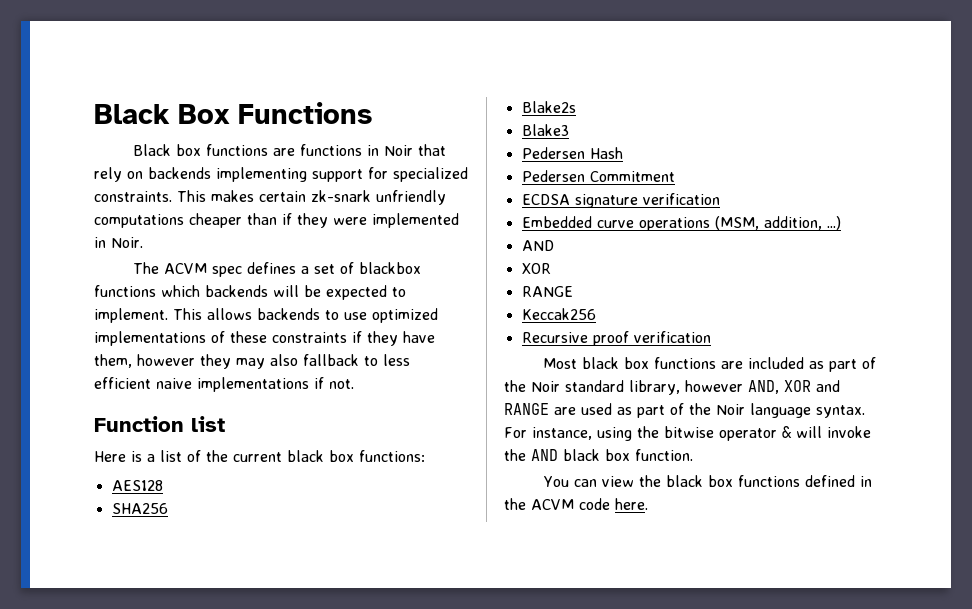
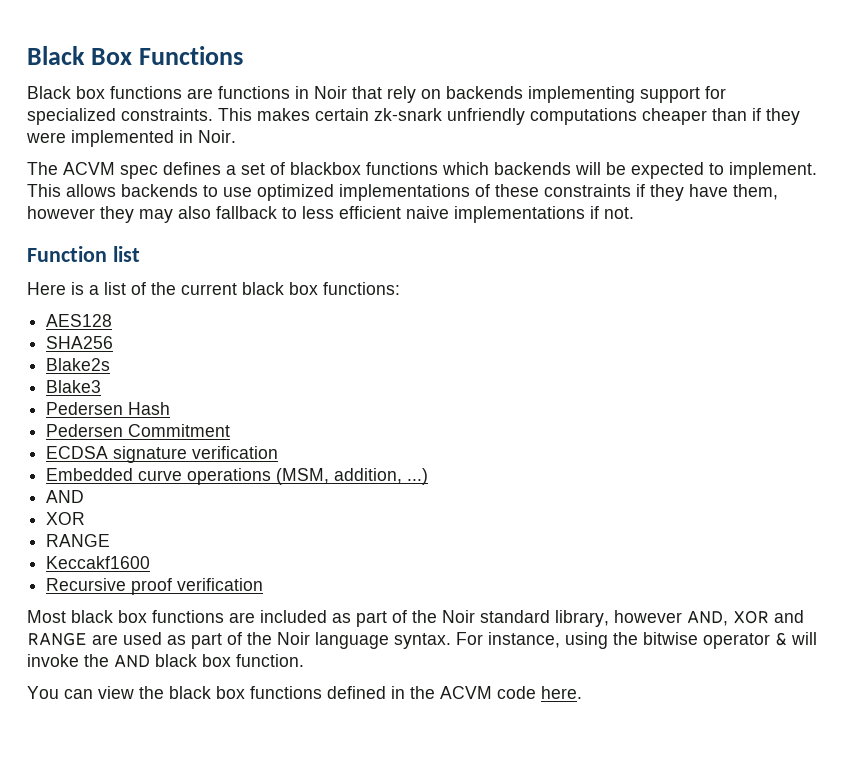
[521,308,596,320] Keccak256 -> [46,556,151,569] Keccakf1600

